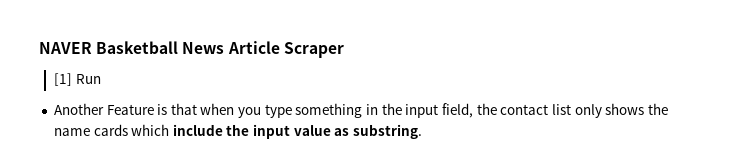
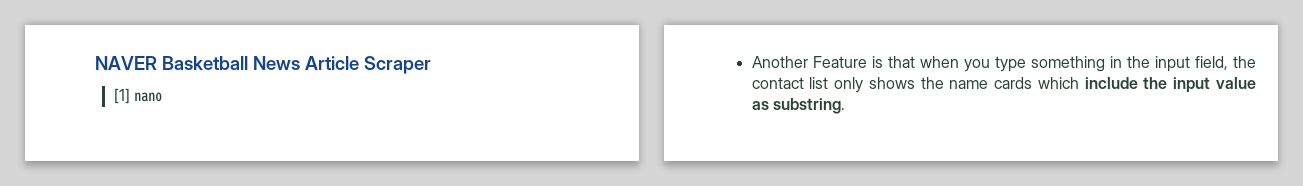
[75,74,101,84] Run -> [133,92,162,102] nano

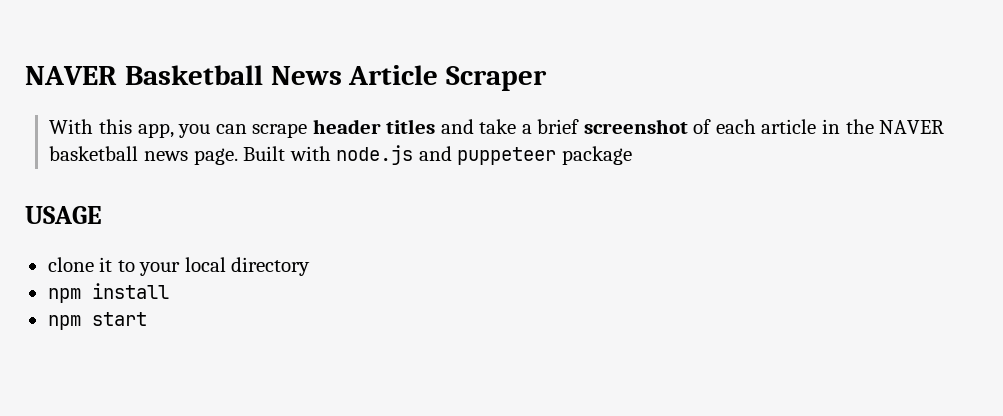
[113,88,162,104] [751,56,1257,72] [751,77,1256,93] [751,98,845,114] [1] nano // Another Feature is that when you type something in the input field, the contact list only shows the name cards which include the input value as substring. -> [49,119,945,138] [49,145,632,165] [25,206,102,224] [47,257,311,276] [47,283,169,303] [47,312,147,330] With this app, you can scrape header titles and take a brief screenshot of each article in the NAVER basketball news page. Built with node.js and puppeteer package // USAGE // clone it to your local directory // npm install // npm start

